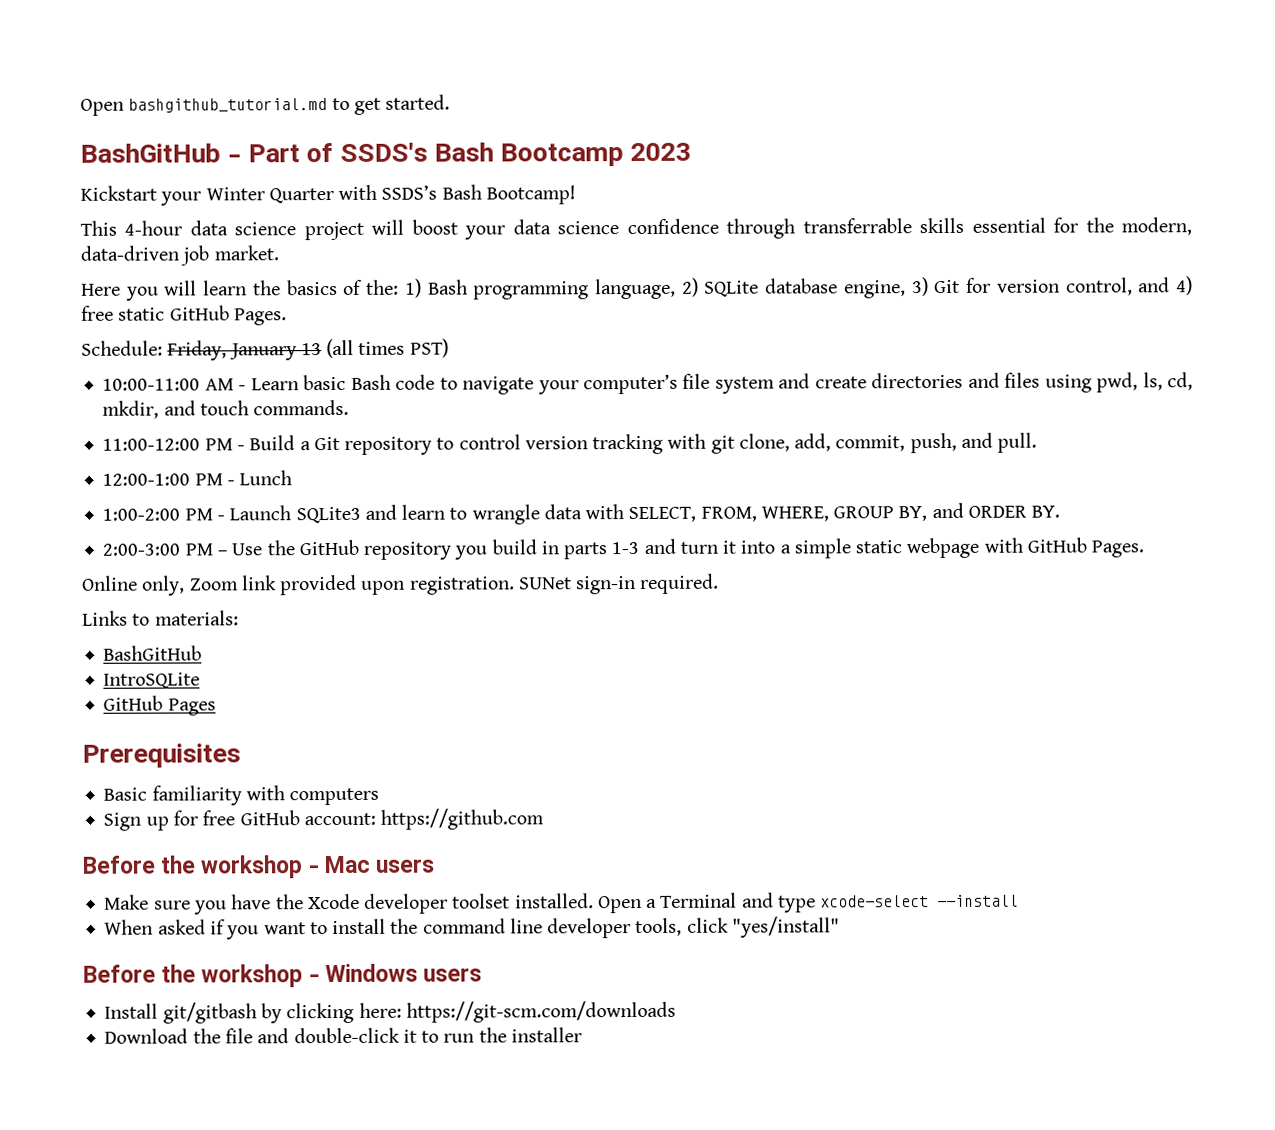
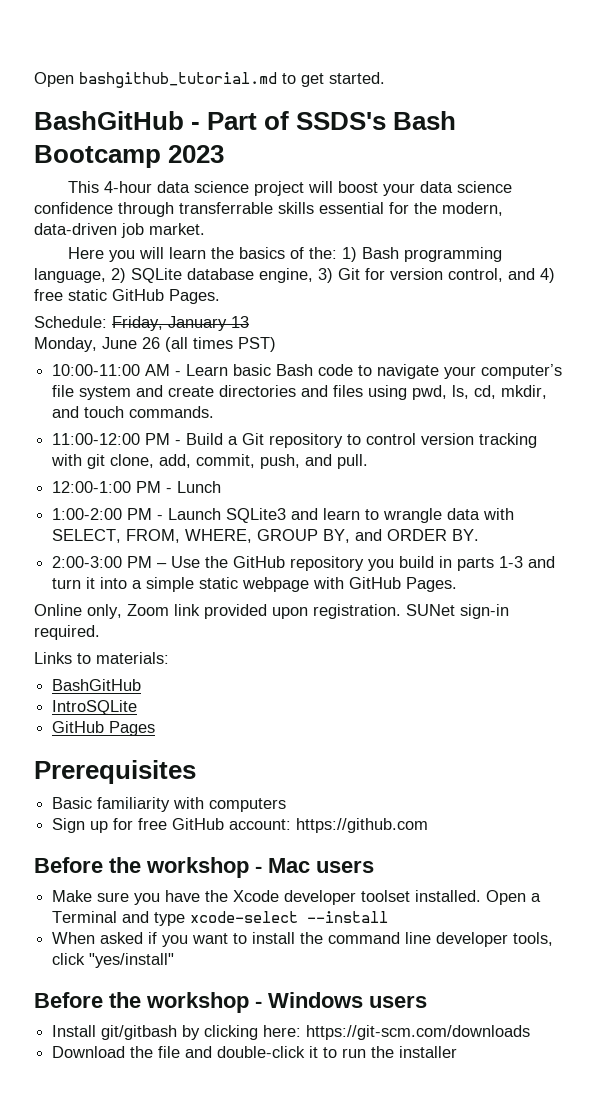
[80,184,576,206] // Kickstart your Winter Quarter with SSDS’s Bash Bootcamp! -> (225, 154) none
(322, 349) none -> [34,337,160,352] // Monday, June 26

